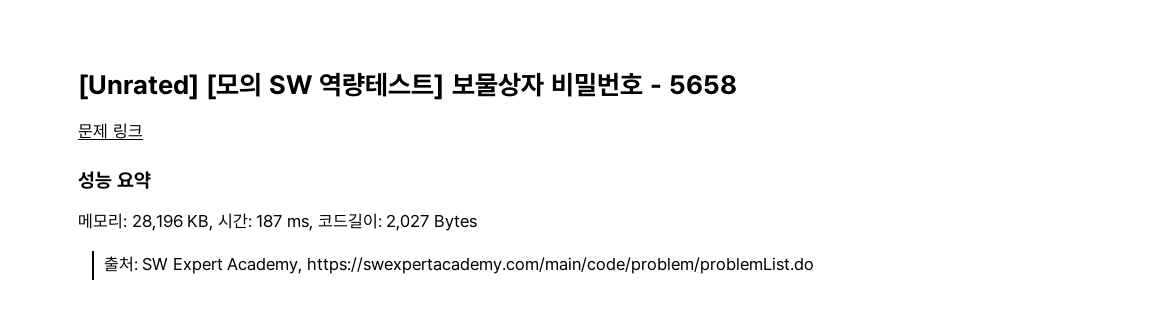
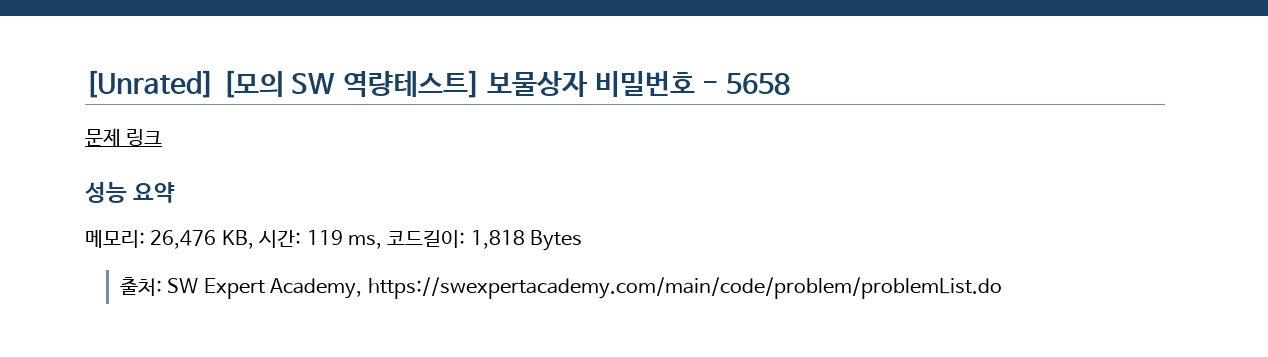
[131,214,183,231] 28,196 -> [150,230,217,249] 26,476
[256,214,283,228] 187 -> [306,230,343,245] 119
[386,214,430,231] 2,027 -> [470,230,525,249] 1,818

